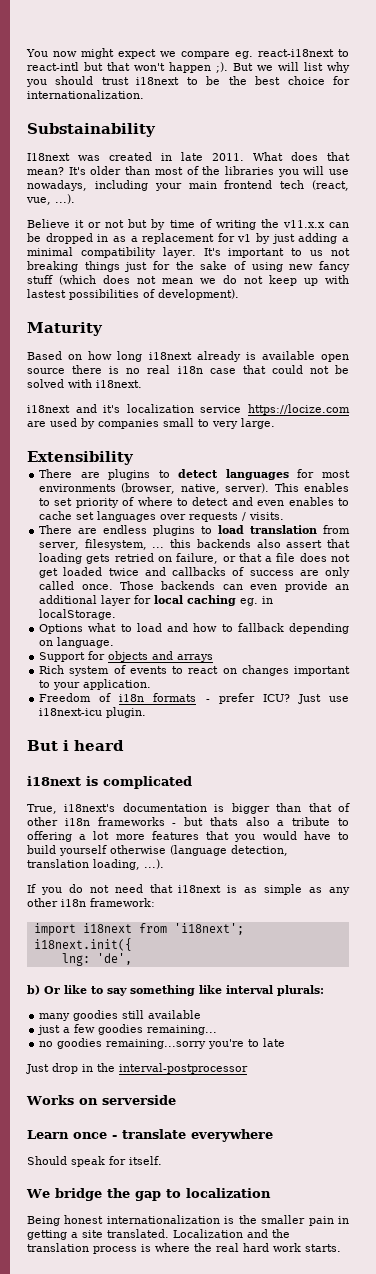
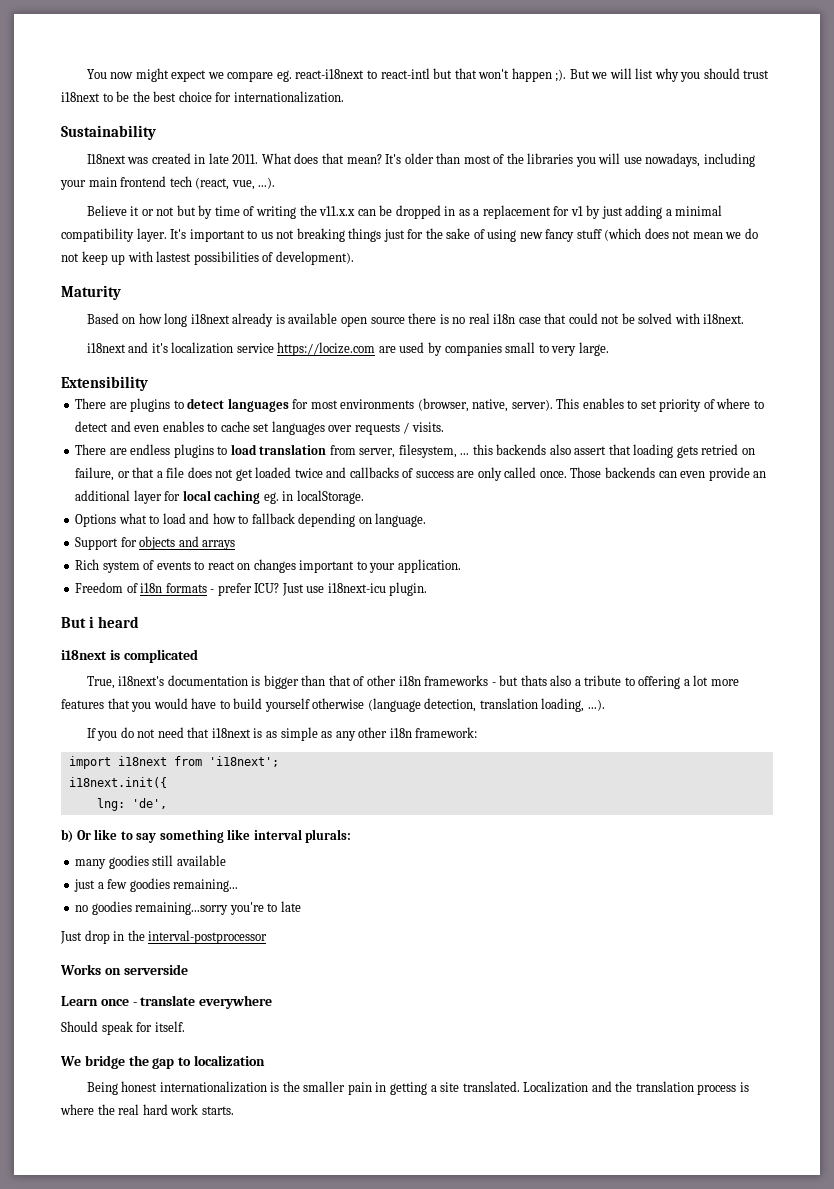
[27,123,156,137] Substainability -> [61,125,156,140] Sustainability

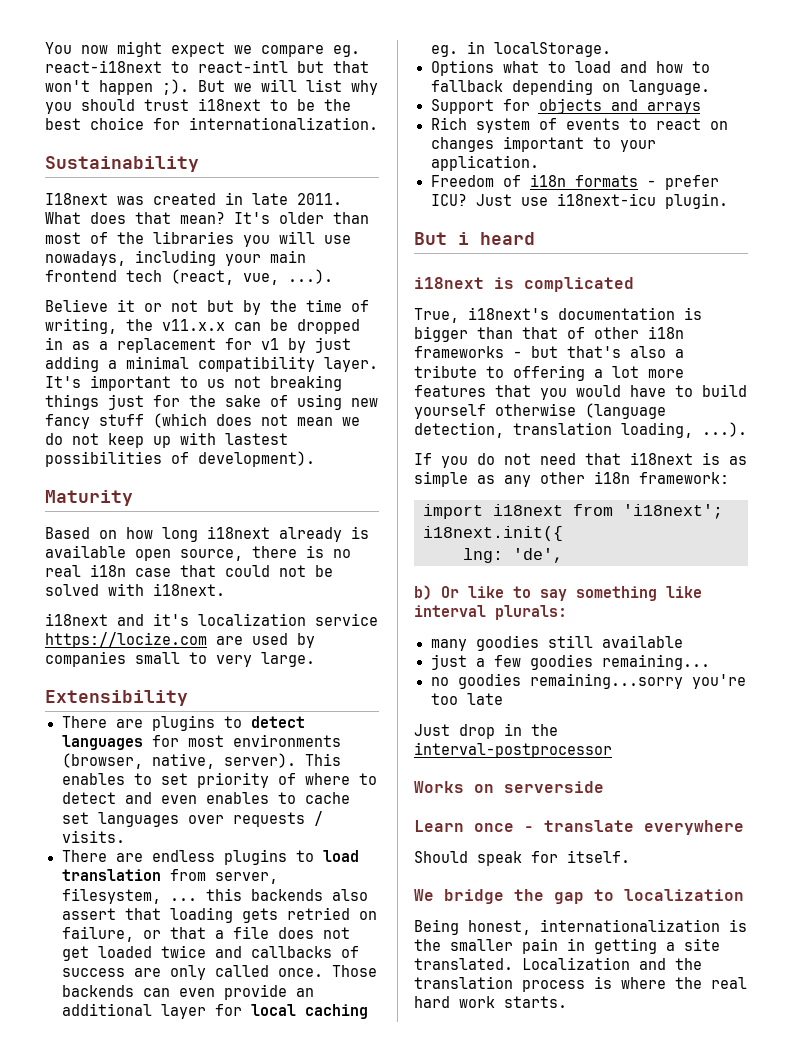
(213, 212) none -> [270,300,297,312] the
[255,206,296,219] writing -> [45,318,117,334] writing,
[370,317,405,324] source -> [180,549,243,561] source,
[520,675,547,686] thats -> [567,346,621,358] that's
[267,903,278,912] to -> [430,693,458,705] too
[121,1081,158,1092] honest -> [468,920,531,935] honest,

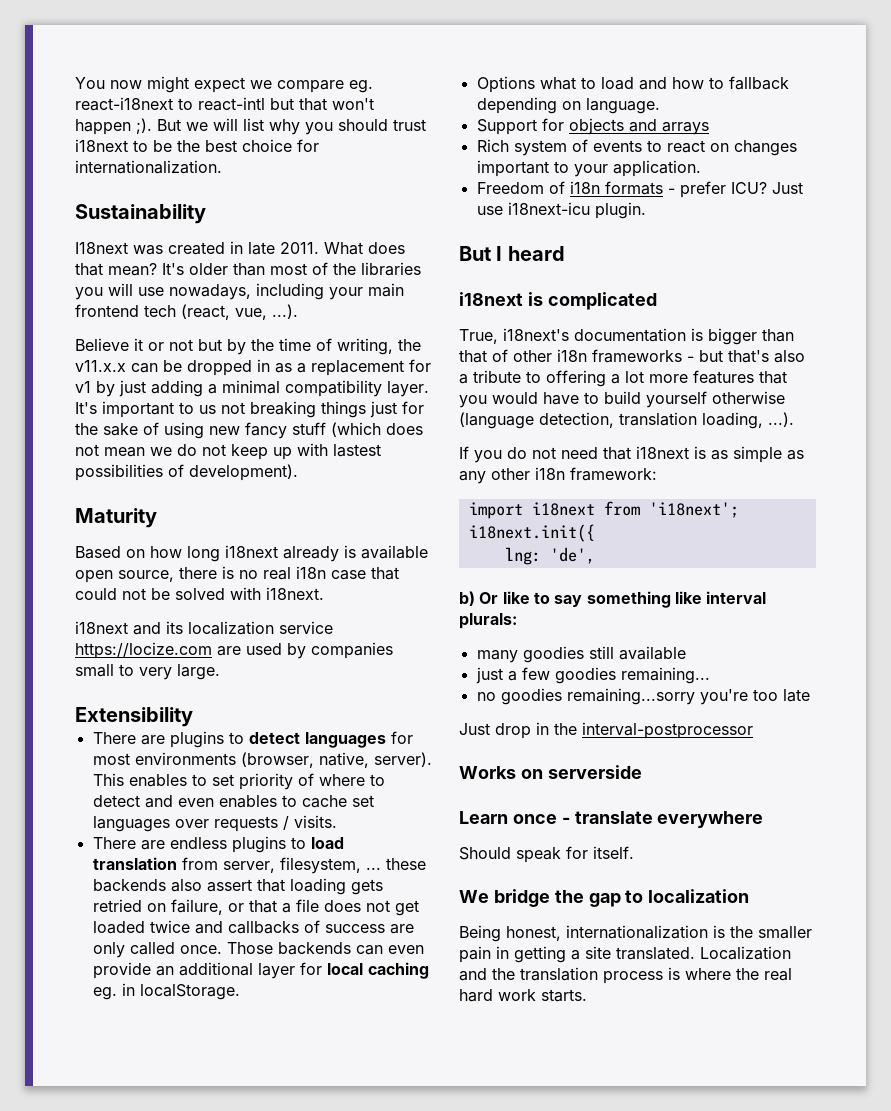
[153,613,189,626] it's -> [166,621,183,634] its
[205,888,242,901] this -> [385,858,426,870] these
[458,232,469,245] i -> [496,246,503,261] I

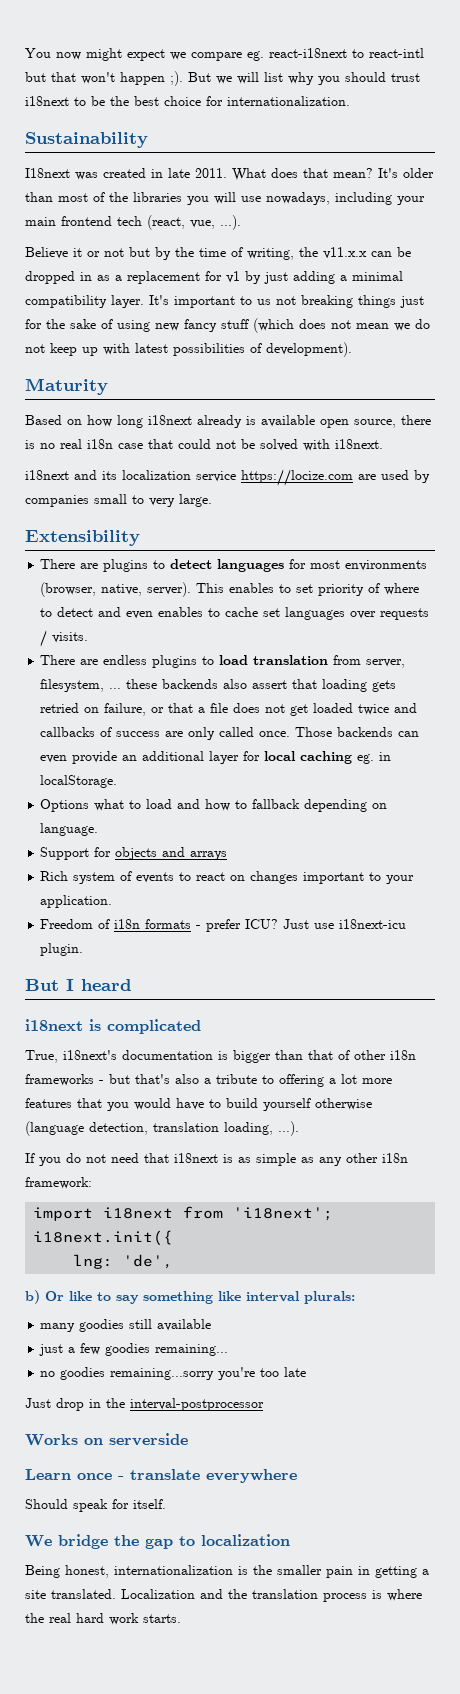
[333,444,381,457] lastest -> [135,343,168,353] latest

